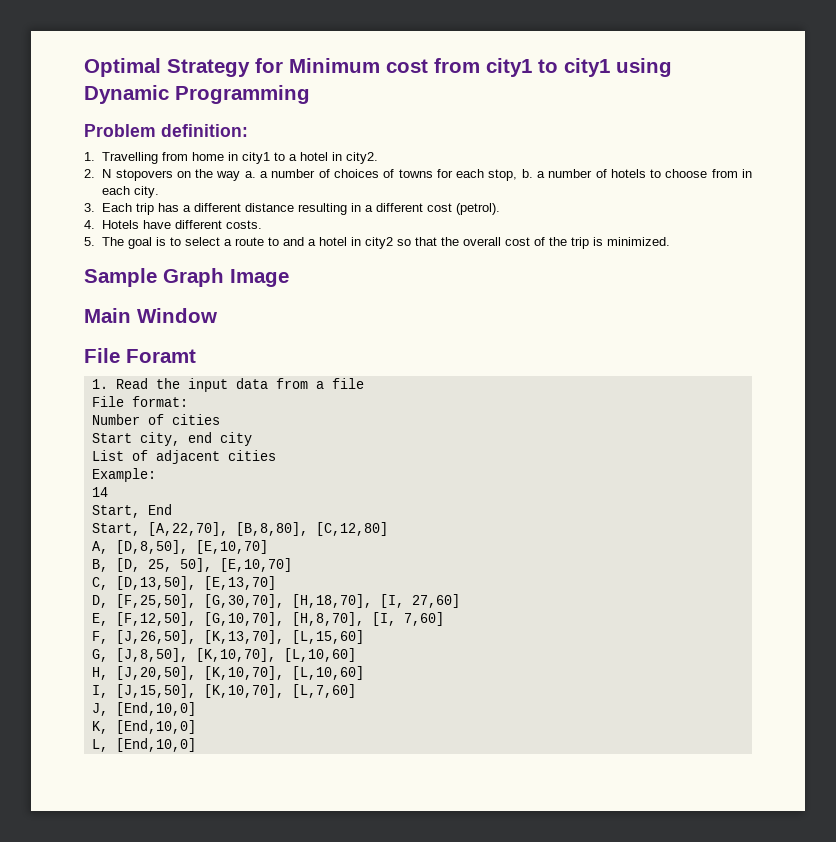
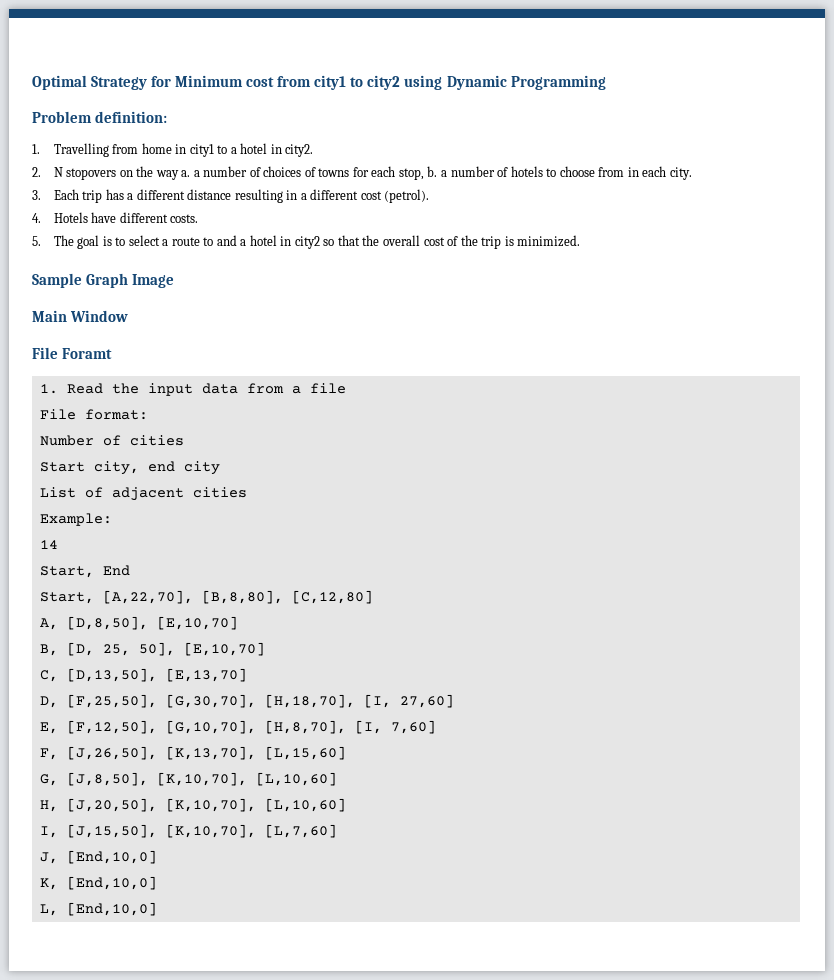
[564,58,610,77] city1 -> [367,75,401,90] city2

